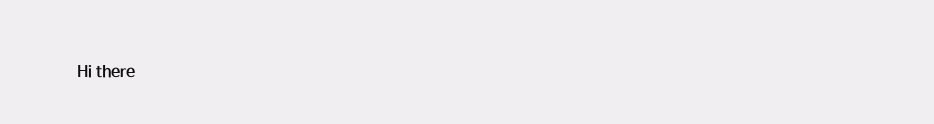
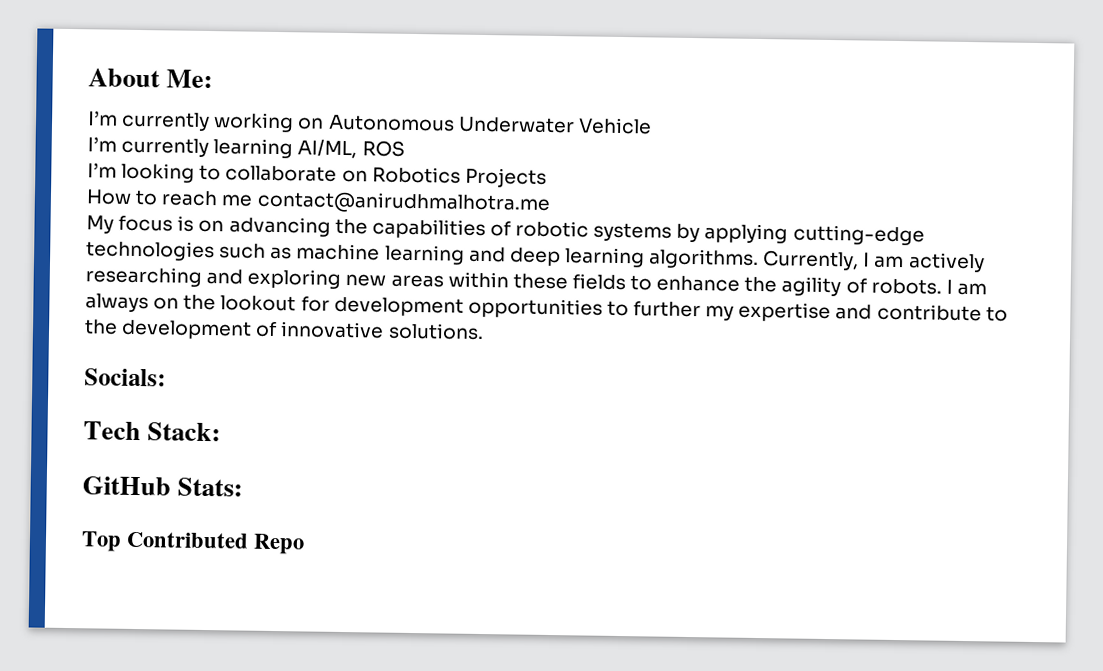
[77,65,136,78] Hi there -> [88,68,214,89] [87,110,652,135] [87,136,405,159] [87,162,547,188] [86,189,551,215] [86,215,925,246] [86,240,985,273] [85,266,987,297] [85,293,1008,323] [84,319,484,341] [84,368,166,387] [83,421,222,442] [82,476,244,497] [81,531,306,555] About Me: // I’m currently working on Autonomous Underwater Vehicle // I’m currently learning AI/ML, ROS // I’m looking to collaborate on Robotics Projects // How to reach me contact@anirudhmalhotra.me // My focus is on advancing the capabilities of robotic systems by applying cutting-edge technologies such as machine learning and deep learning algorithms. Currently, I am actively researching and exploring new areas within these fields to enhance the agility of robots. I am always on the lookout for development opportunities to further my expertise and contribute to the development of innovative solutions. // Socials: // Tech Stack: // GitHub Stats: // Top Contributed Repo

